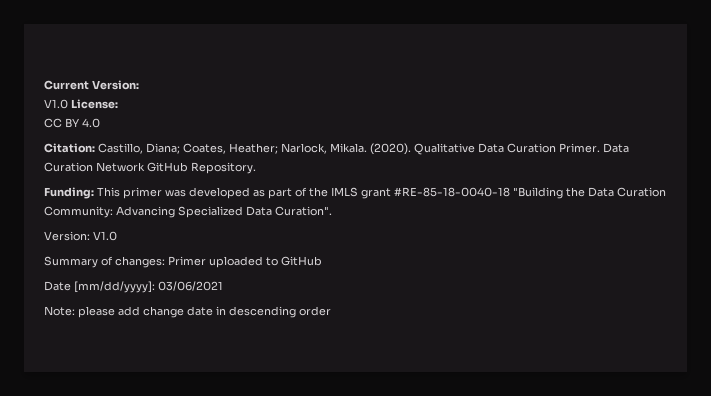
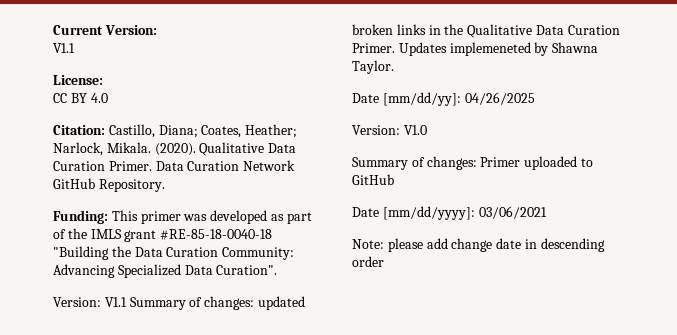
[44,99,68,109] V1.0 -> [53,43,75,53] V1.1 //
(332, 211) none -> [53,296,305,310] [352,24,620,38] [352,42,599,56] [352,60,394,74] [352,92,535,106] // Version: V1.1 Summary of changes: updated broken links in the Qualitative Data Curation Primer. Updates implemeneted by Shawna Taylor. // Date [mm/dd/yy]: 04/26/2025

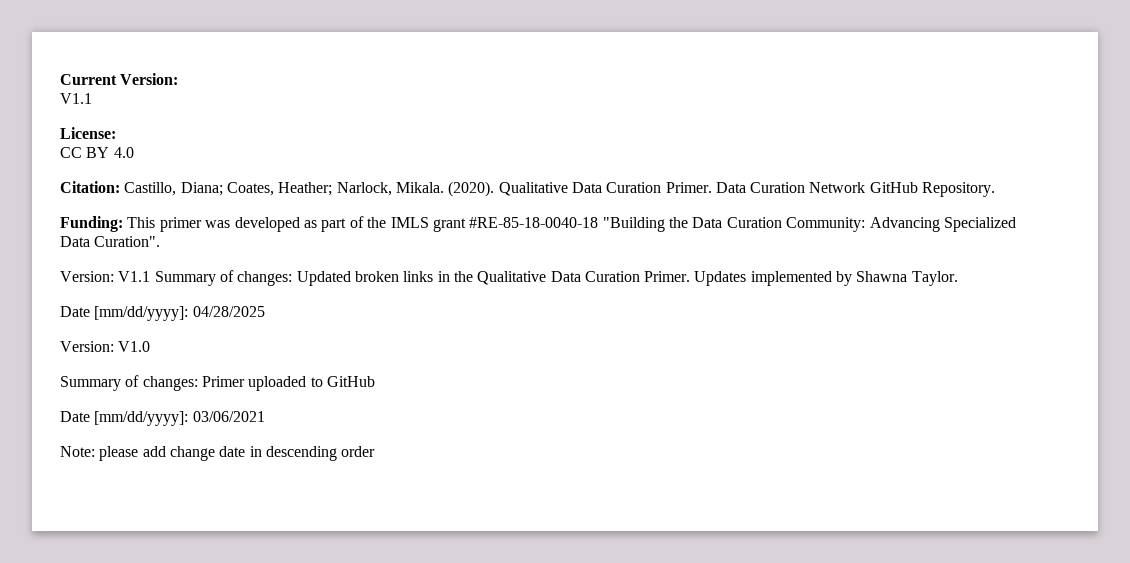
[257,296,305,310] updated -> [296,271,351,286] Updated
[449,42,531,56] implemeneted -> [750,271,832,286] implemented
[382,92,535,106] [mm/dd/yy]: 04/26/2025 -> [94,306,265,321] [mm/dd/yyyy]: 04/28/2025

